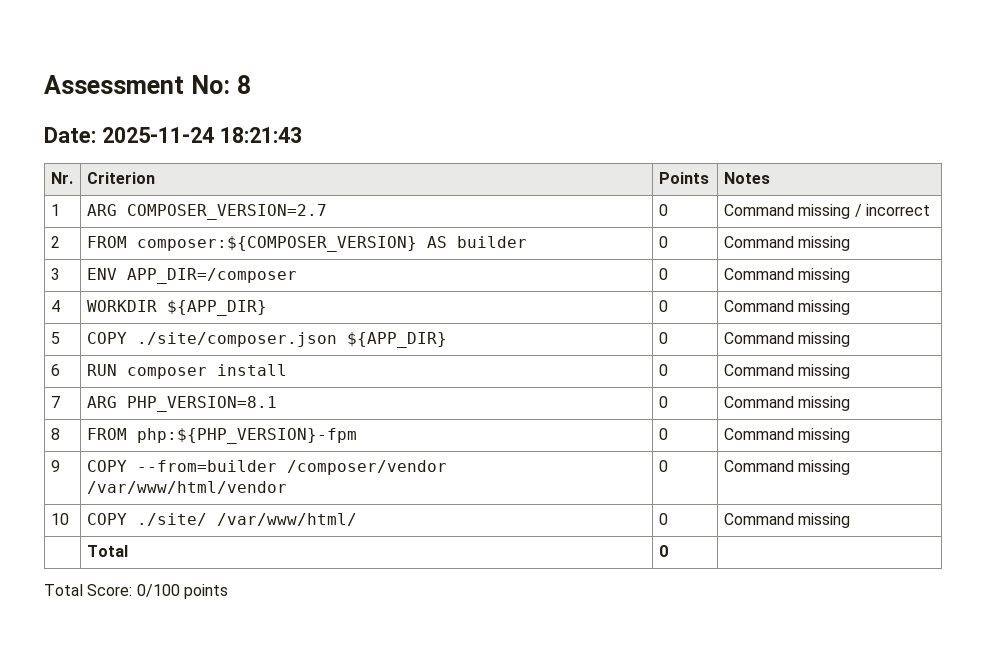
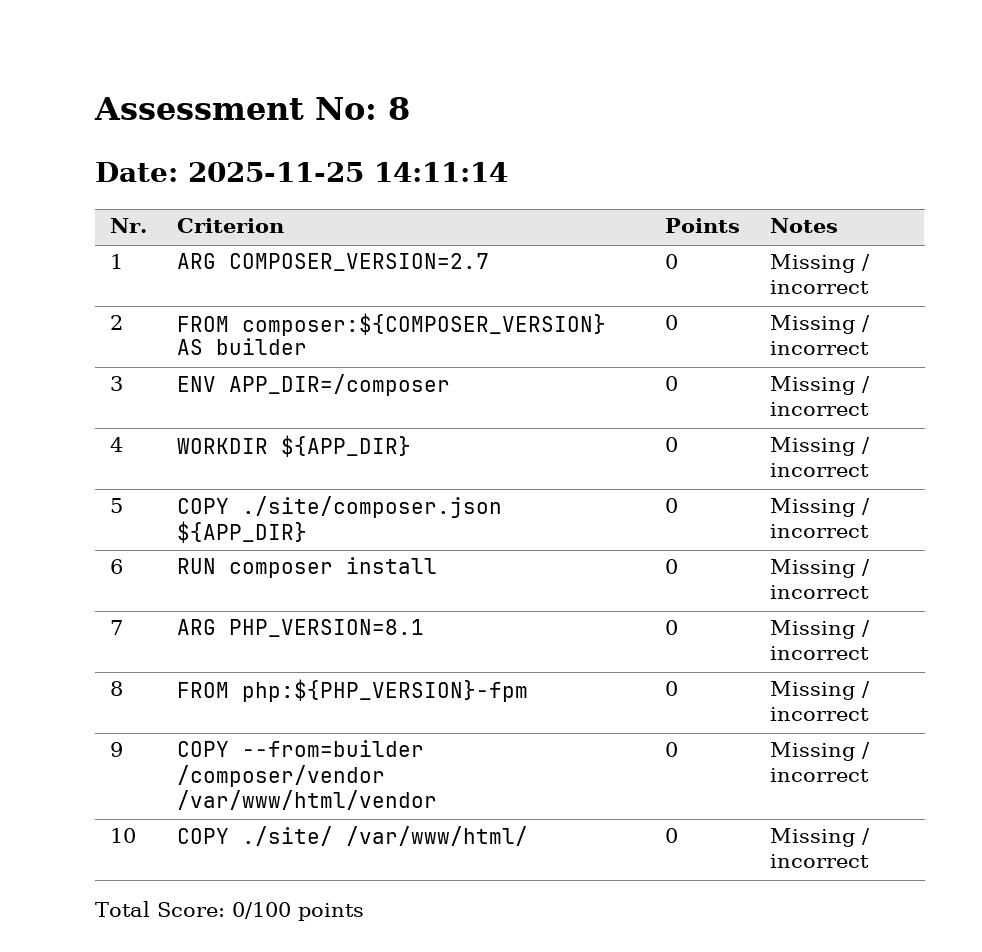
[101,127,302,143] 2025-11-24 18:21:43 -> [188,162,508,182] 2025-11-25 14:11:14
[723,204,851,219] Command missing -> [769,254,855,273] Missing
[723,236,851,251] Command missing -> [769,315,870,334] [769,341,869,355] Missing / incorrect
[723,268,851,283] Command missing -> [769,376,870,395] [769,402,869,416] Missing / incorrect
[723,300,851,315] Command missing -> [769,437,870,456] [769,463,869,477] Missing / incorrect
[723,332,851,347] Command missing -> [769,498,870,517] [769,524,869,538] Missing / incorrect
[723,364,851,379] Command missing -> [769,559,870,578] [769,585,869,599] Missing / incorrect
[723,396,851,411] Command missing -> [769,620,870,639] [769,646,869,660] Missing / incorrect
[723,428,851,443] Command missing -> [769,681,870,700] [769,707,869,721] Missing / incorrect
[723,460,851,475] Command missing -> [769,742,870,761] [769,768,869,782] Missing / incorrect
[723,513,851,528] [86,545,128,557] [658,545,668,557] Command missing // | Total | 0 | -> [769,828,870,847] [769,854,869,868] Missing / incorrect

